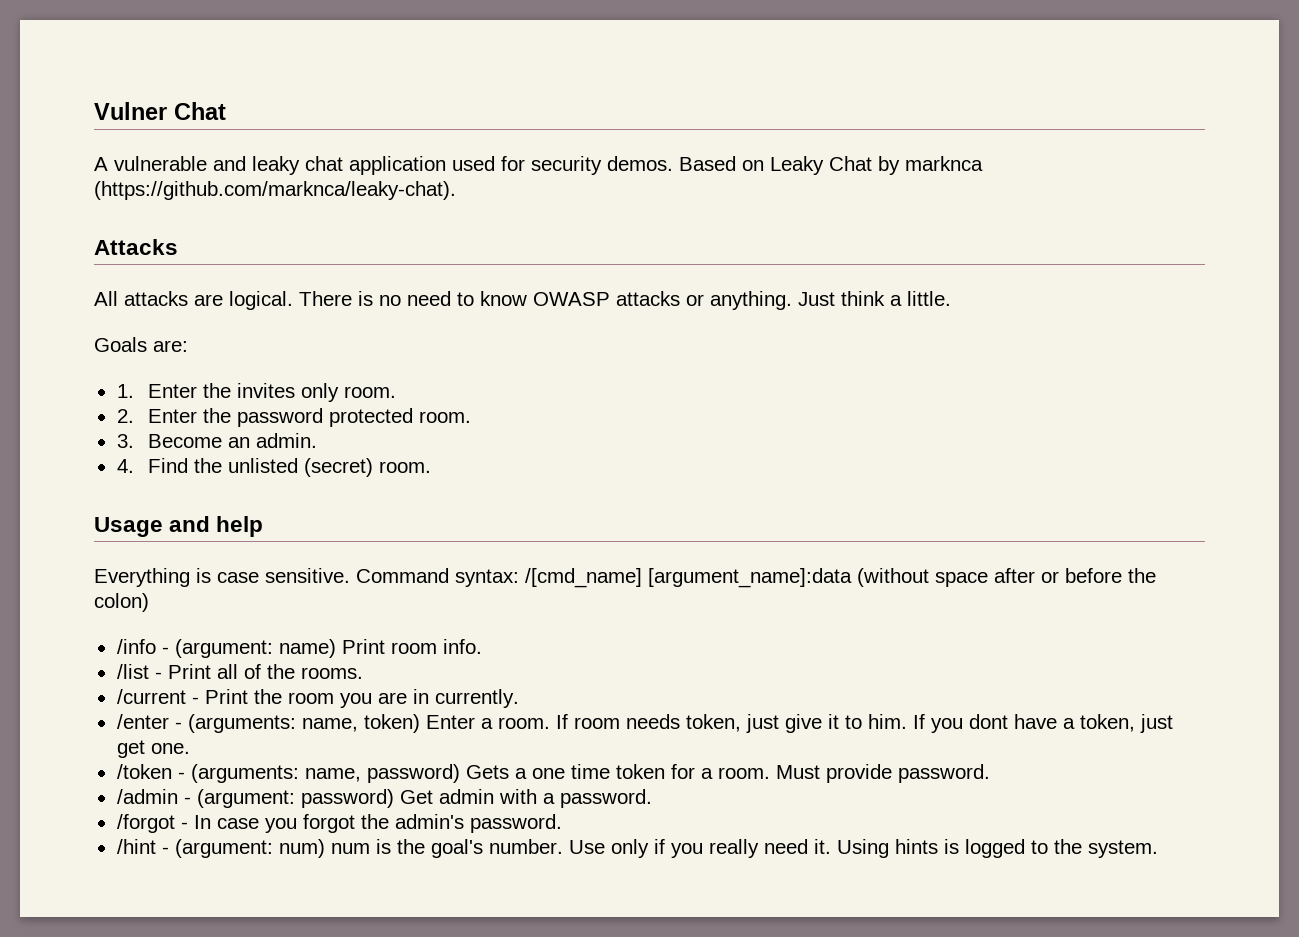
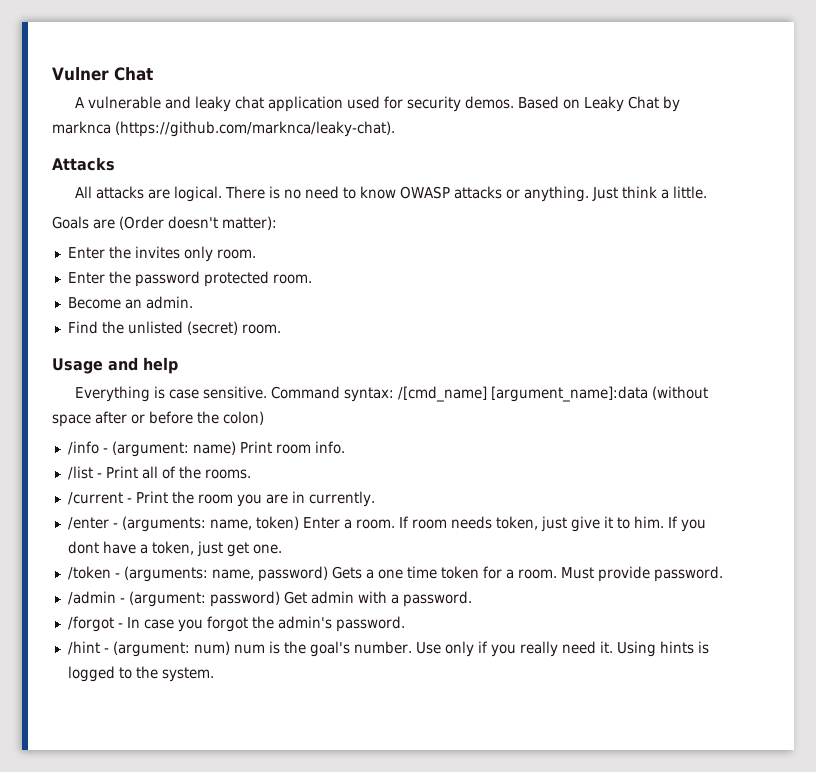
[153,340,188,352] [116,384,134,398] are: // 1. -> [93,216,277,230] are (Order doesn't matter): //
[116,409,134,423] 2. -> (256, 254) none
[116,434,134,448] 3. -> (312, 279) none
[116,459,134,473] 4. -> (193, 302) none

